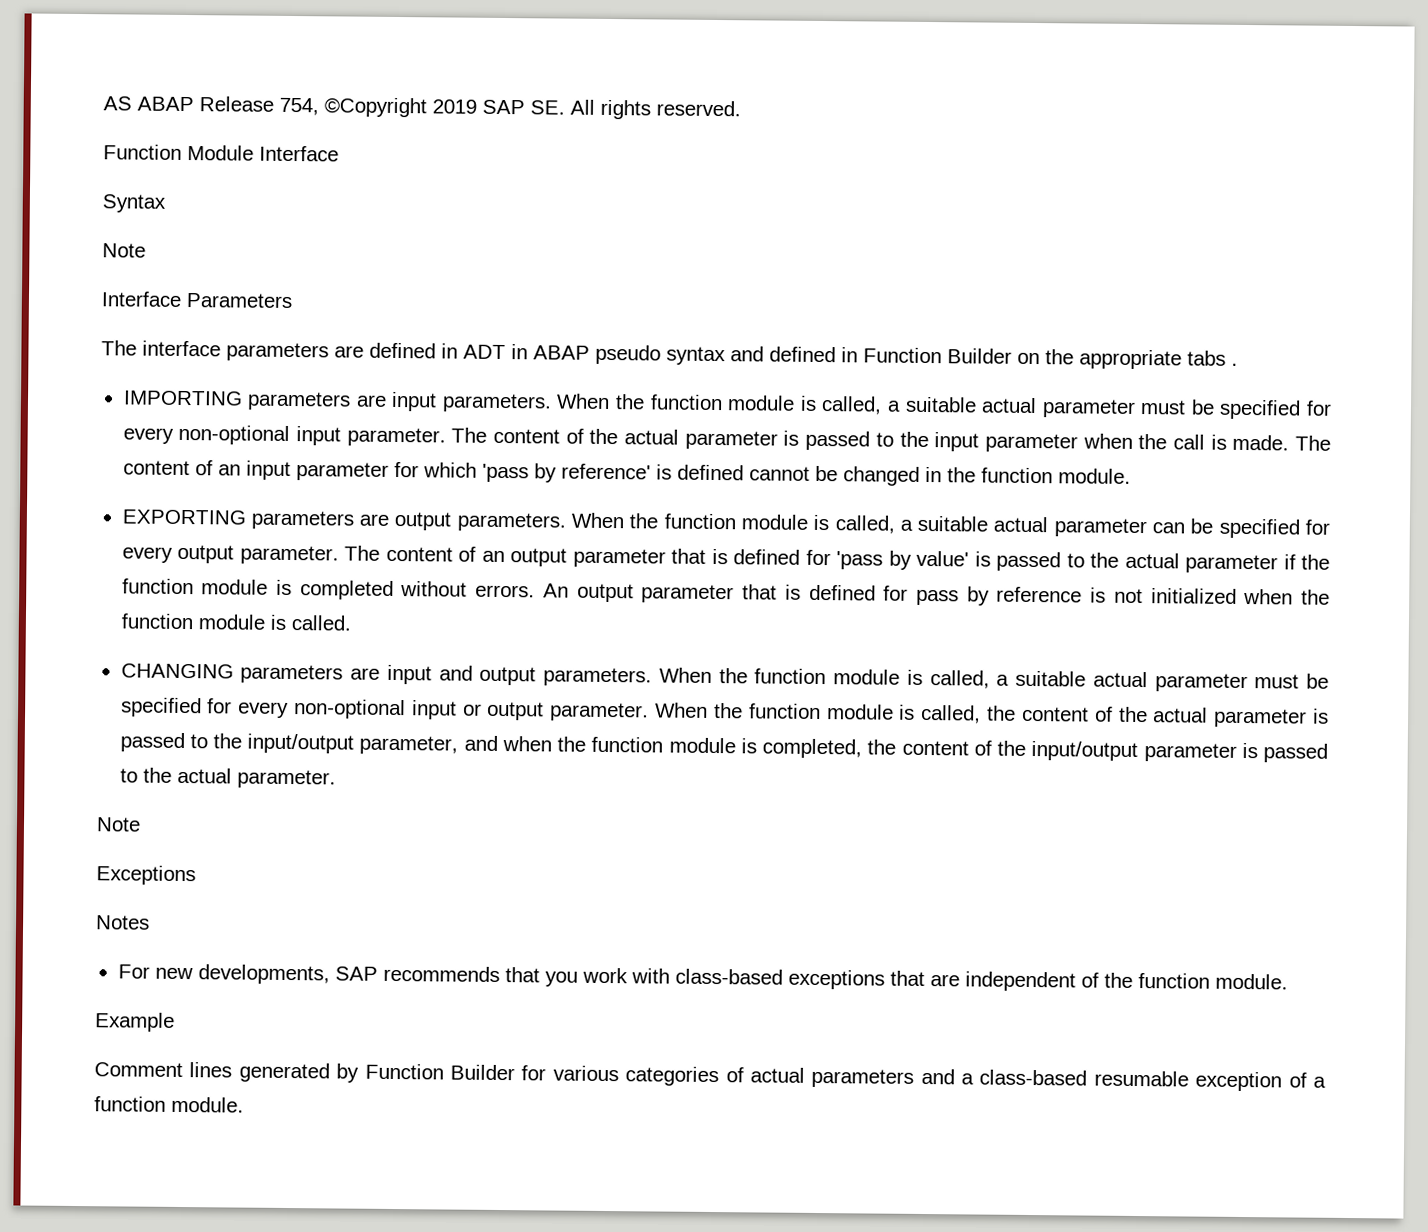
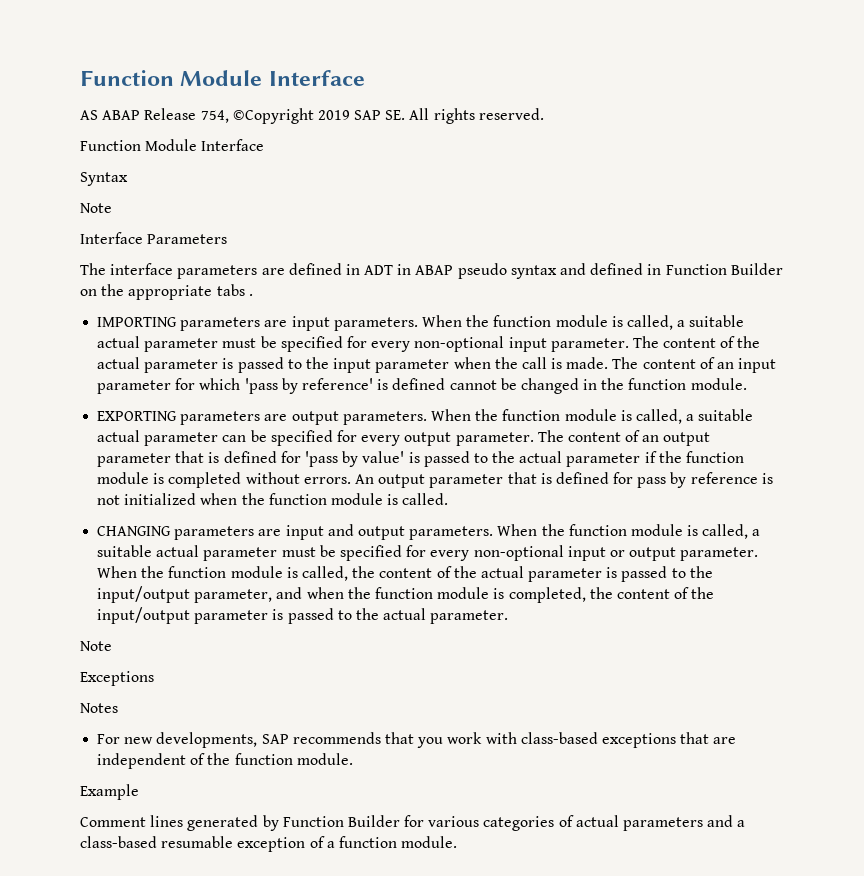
(103, 103) none -> [80,70,365,86] Function Module Interface //

